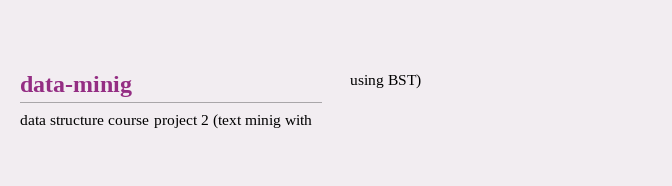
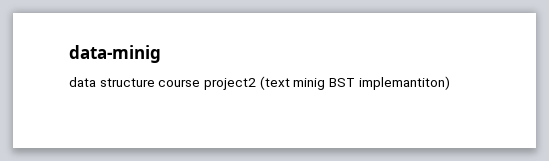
[153,114,313,129] [350,74,422,89] project 2 (text minig with using BST) -> [203,76,450,90] project2 (text minig BST implemantiton)

